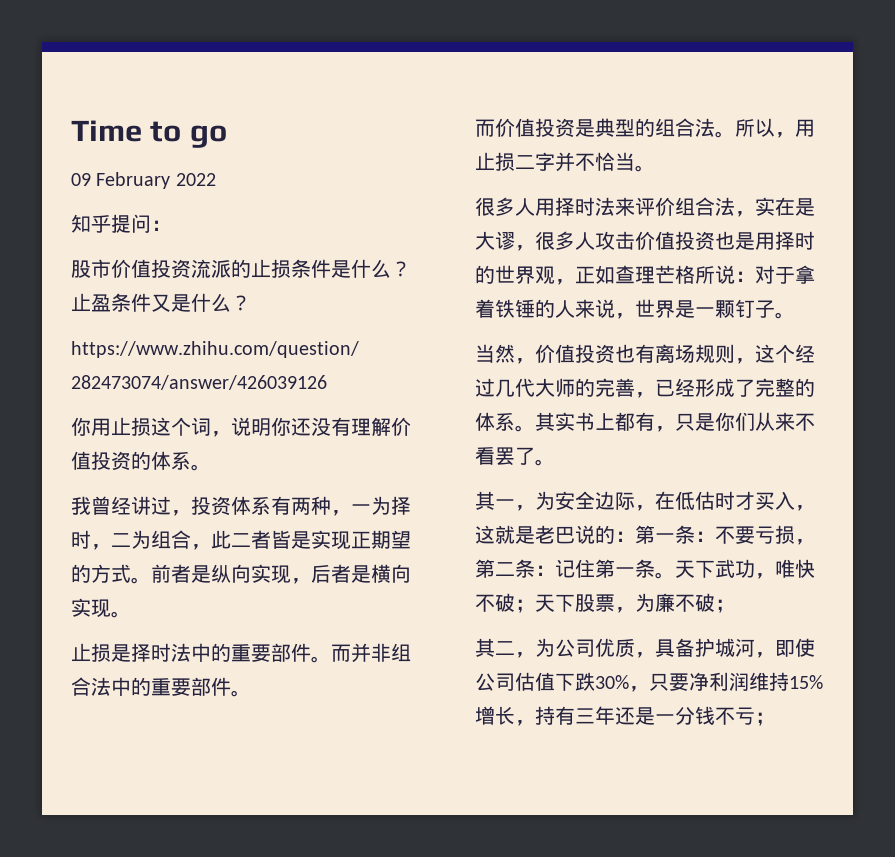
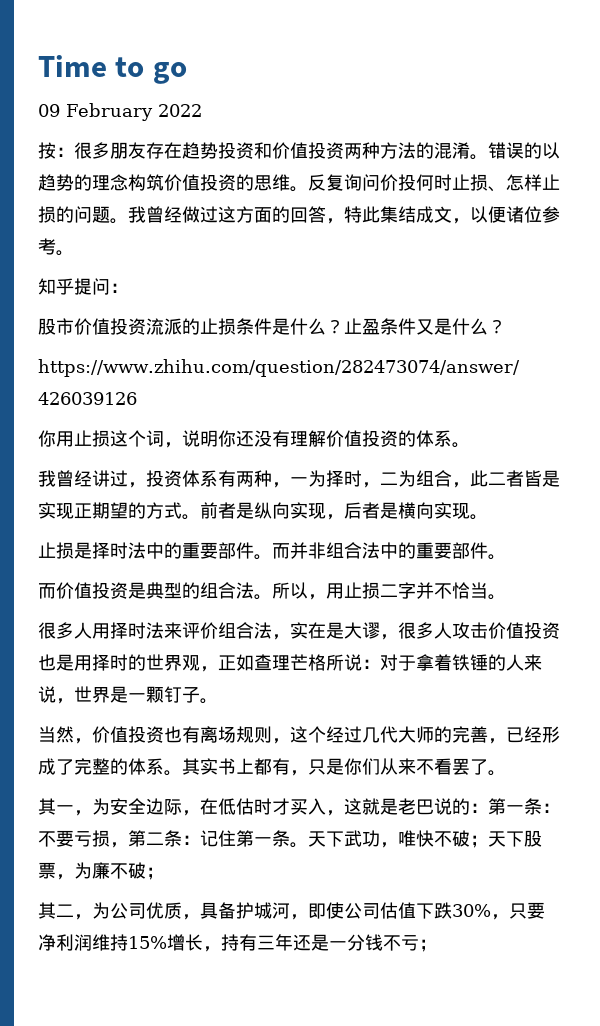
(216, 179) none -> [38,142,560,160] [38,174,560,192] [38,206,560,224] [38,238,74,256] // 按：很多朋友存在趋势投资和价值投资两种方法的混淆。错误的以趋势的理念构筑价值投资的思维。反复询问价投何时止损、怎样止损的问题。我曾经做过这方面的回答，特此集结成文，以便诸位参考。

